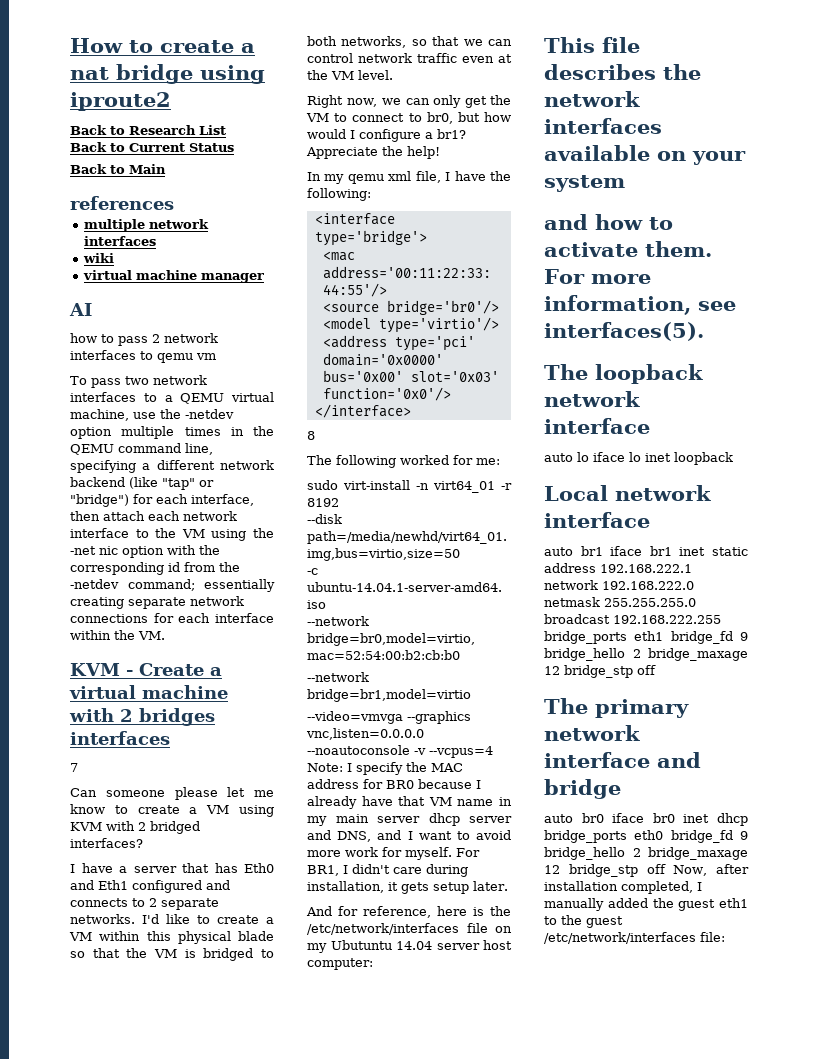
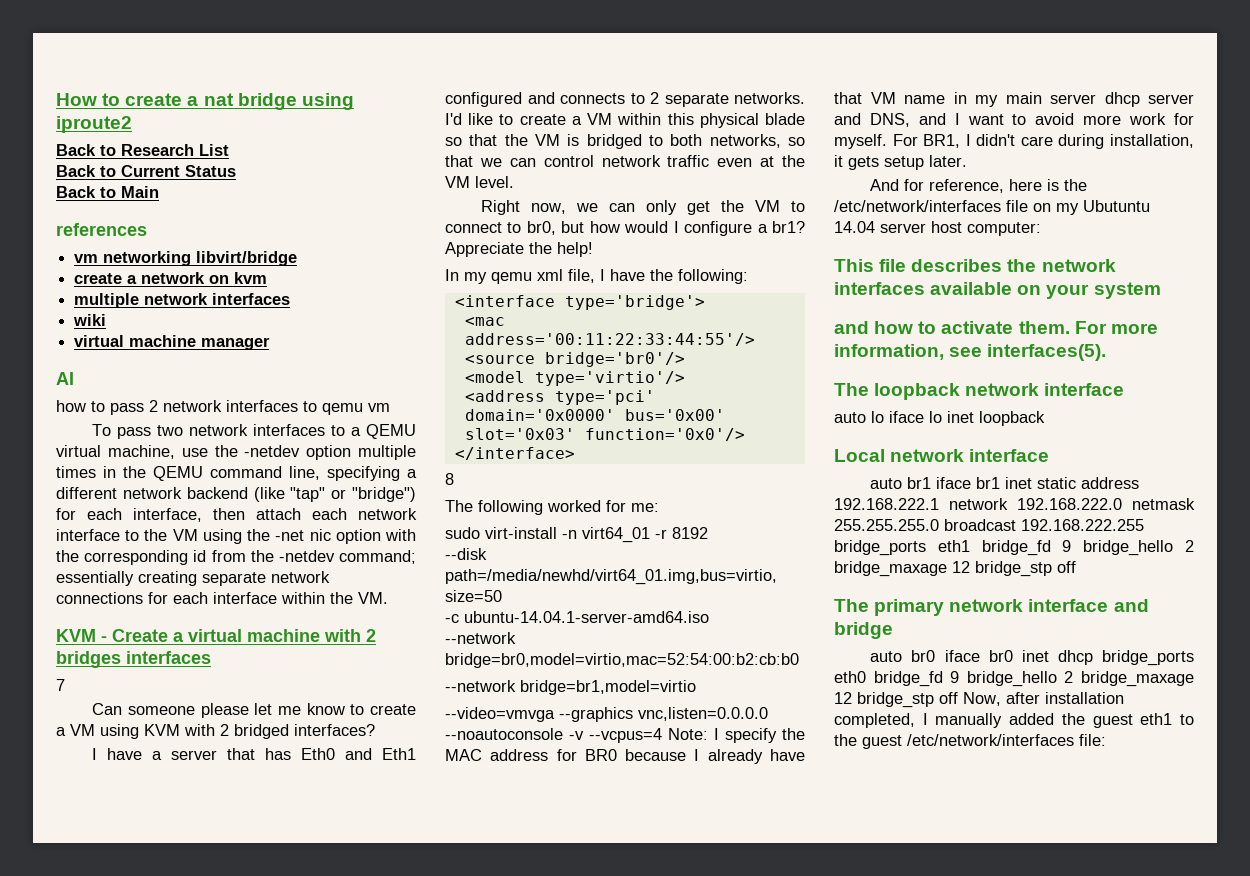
(174, 203) none -> [74,251,298,266] [74,272,268,284] // vm networking libvirt/bridge // create a network on kvm

